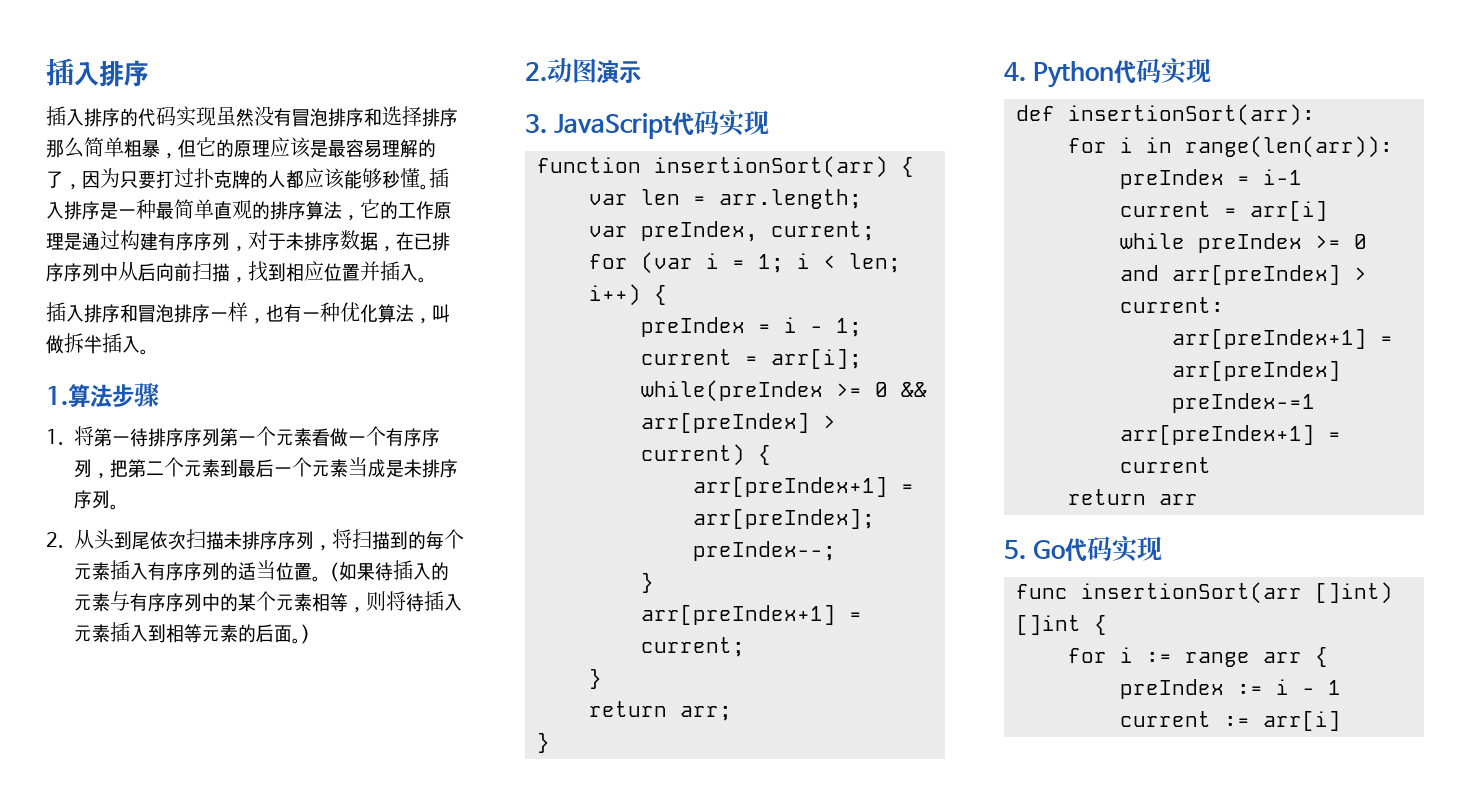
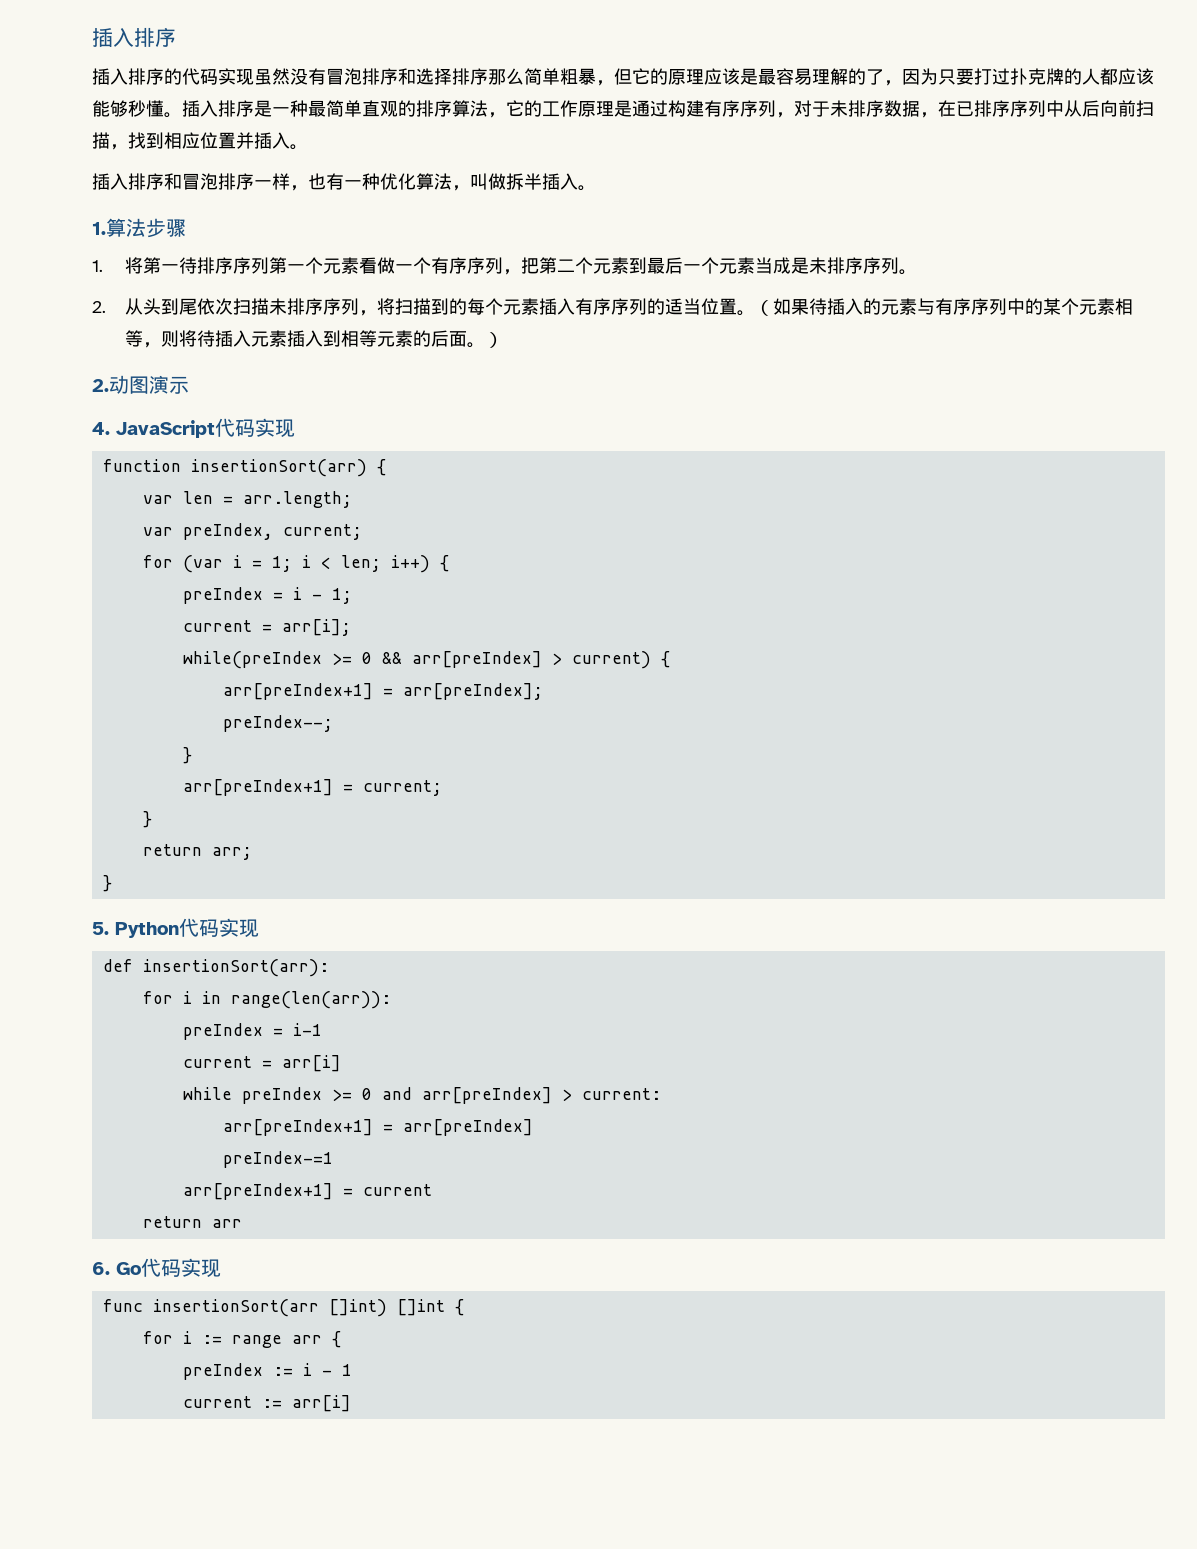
[525,114,547,134] 3. -> [92,422,110,435] 4.
[1004,62,1026,82] 4. -> [92,922,109,935] 5.
[1004,540,1026,560] 5. -> [92,1262,110,1275] 6.

